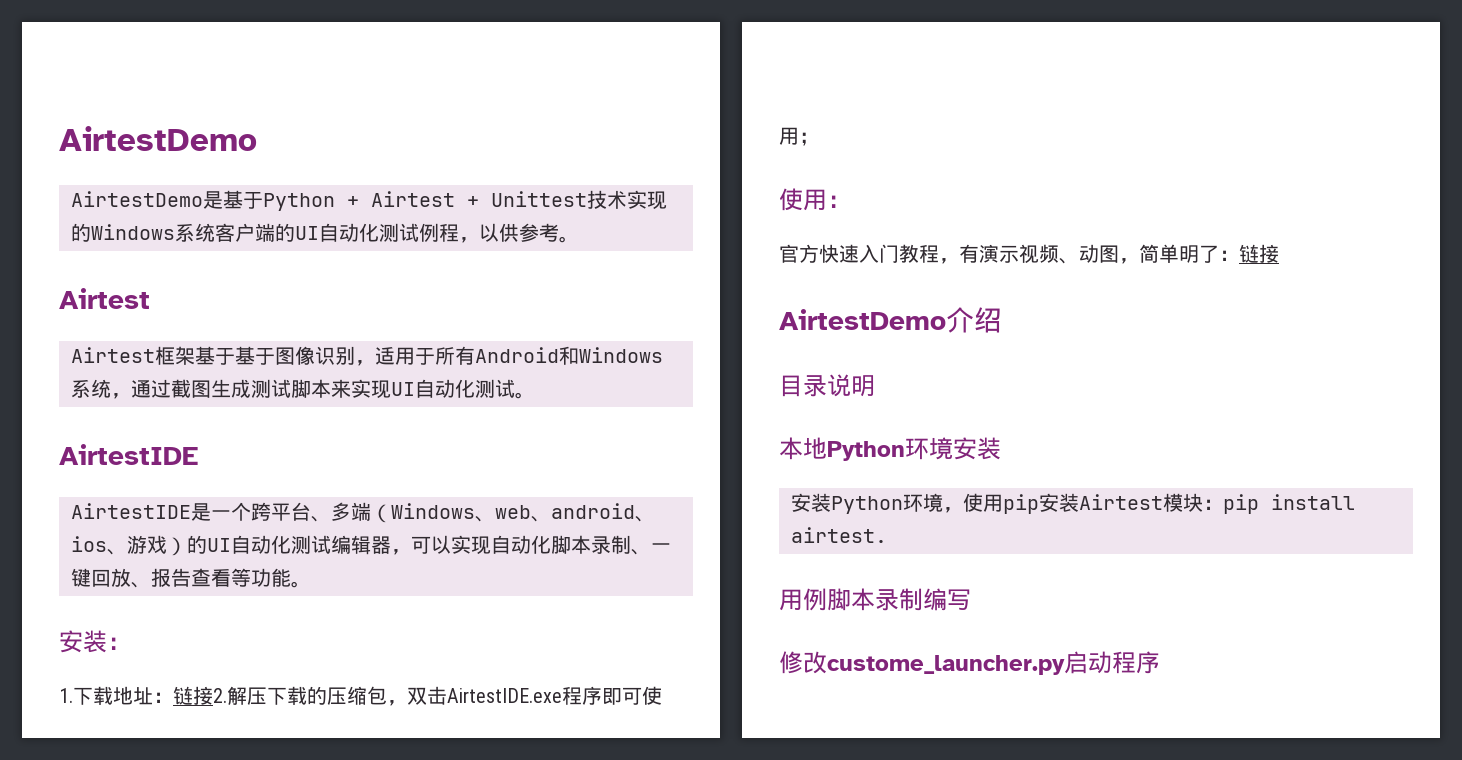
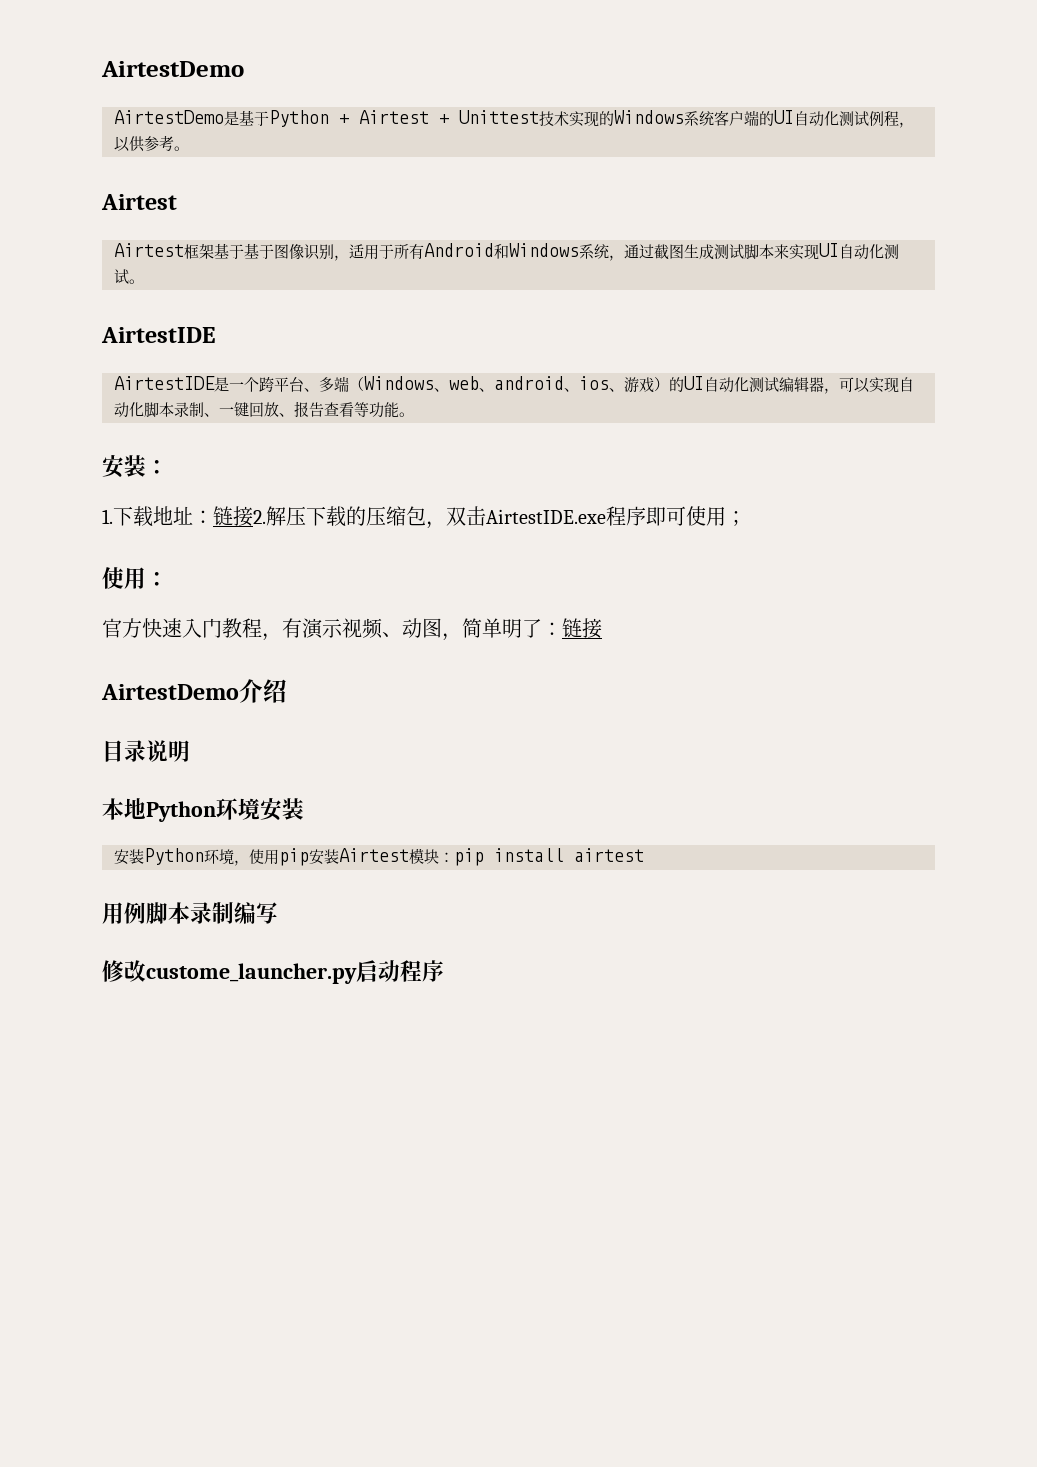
[791,527,887,543] airtest. -> [574,848,644,862] airtest

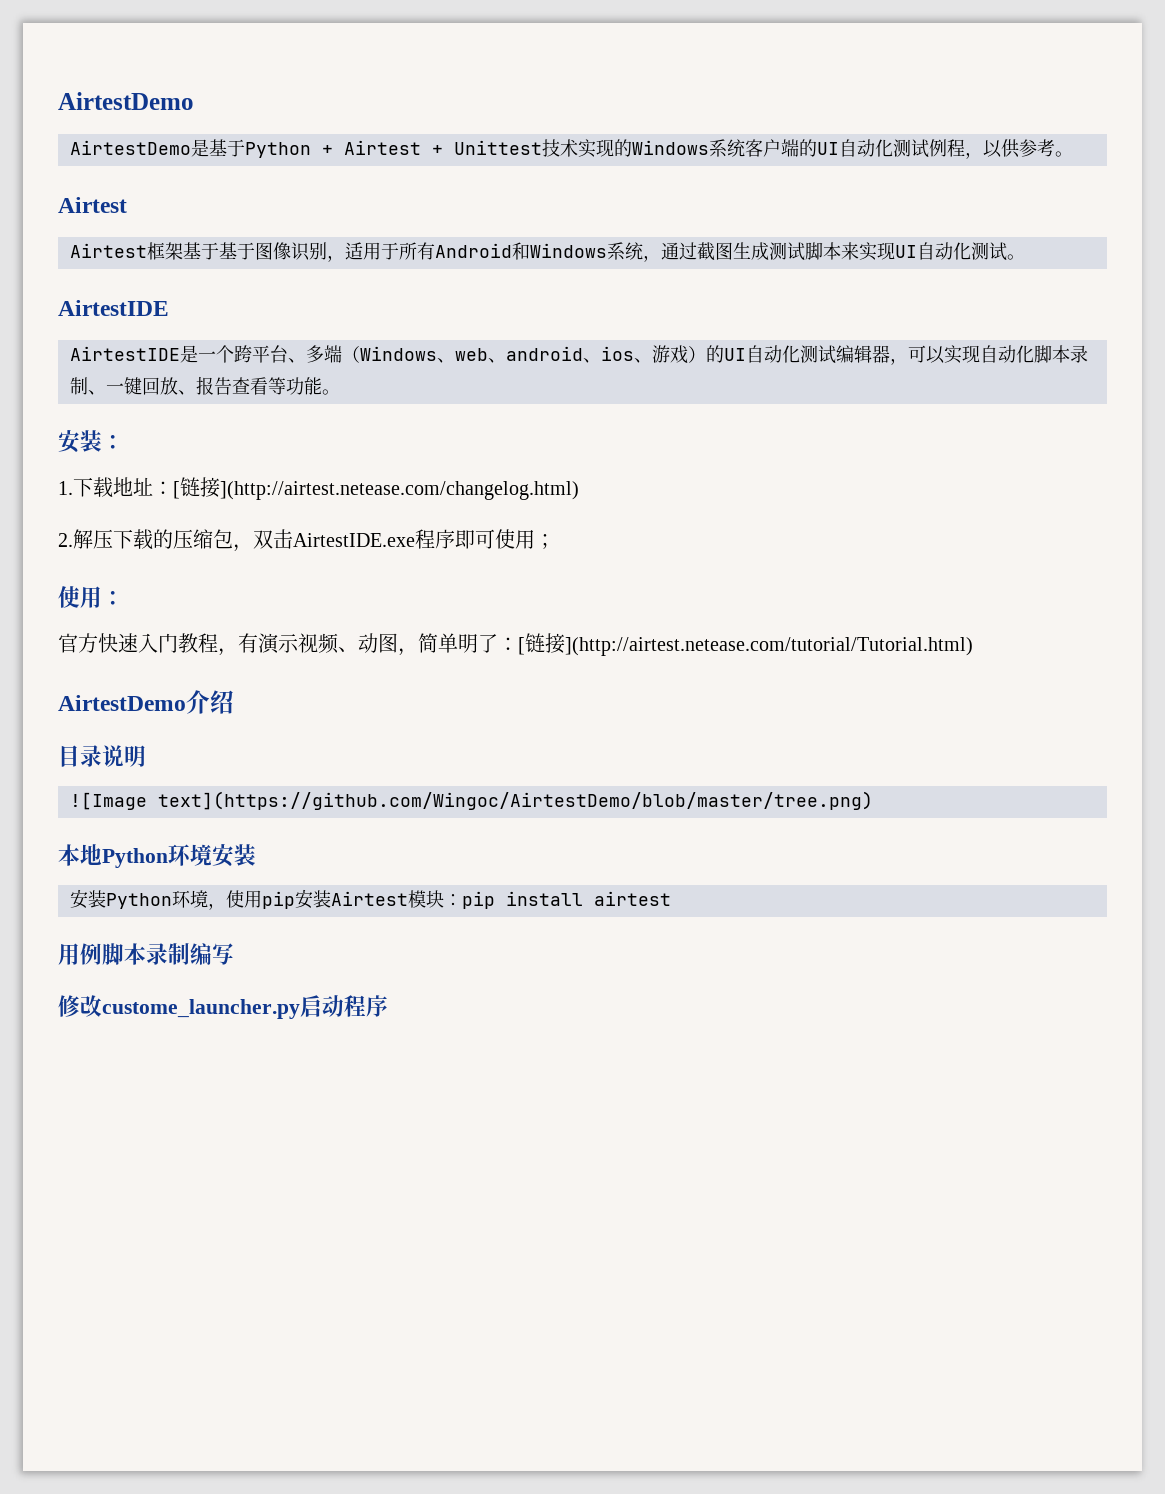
[213,506,253,527] 链接 -> [173,477,579,500] [链接](http://airtest.netease.com/changelog.html) //
[562,618,602,639] 链接 -> [518,633,973,656] [链接](http://airtest.netease.com/tutorial/Tutorial.html)
(190, 751) none -> [70,791,873,810] // ![Image text](https://github.com/Wingoc/AirtestDemo/blob/master/tree.png)

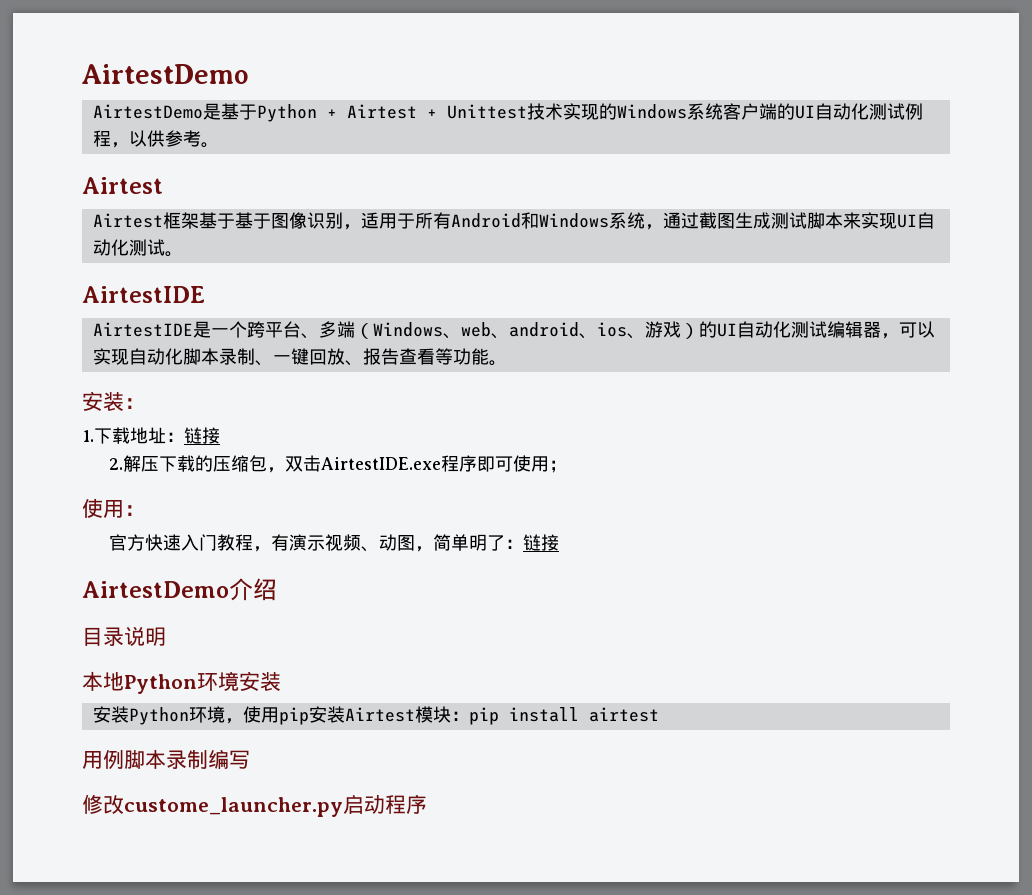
[173,477,579,500] [链接](http://airtest.netease.com/changelog.html) -> [184,427,220,444] 链接
[518,633,973,656] [链接](http://airtest.netease.com/tutorial/Tutorial.html) -> [523,534,560,551] 链接
[70,791,873,810] // ![Image text](https://github.com/Wingoc/AirtestDemo/blob/master/tree.png) -> (166, 636) none

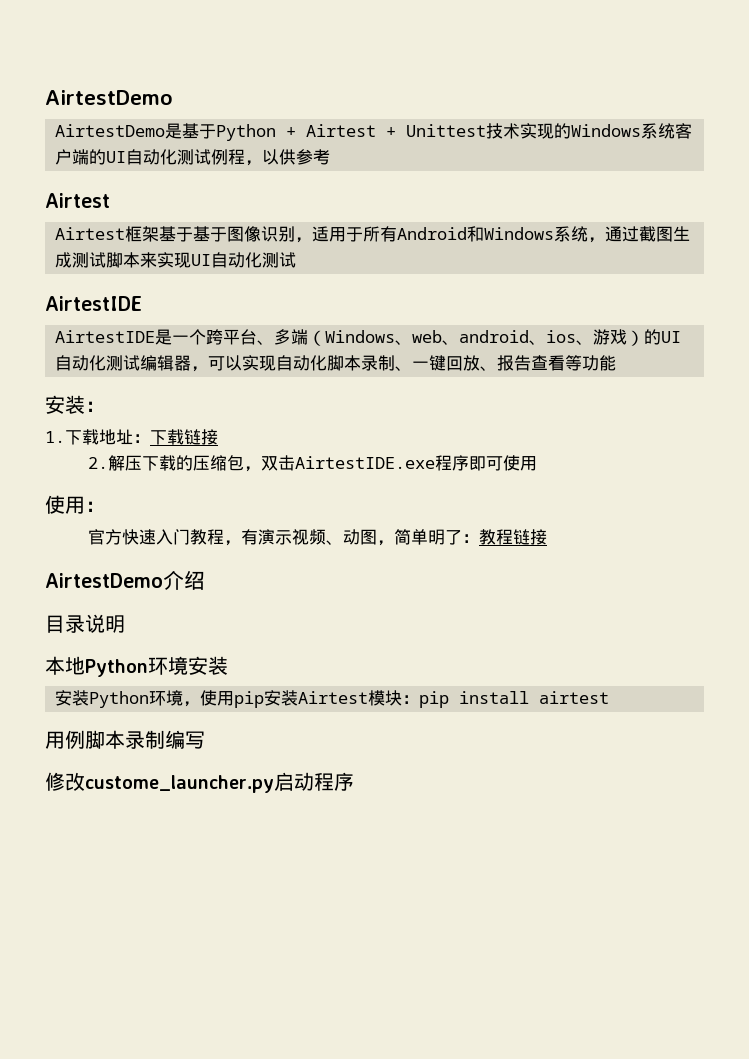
[200,142,219,148] 。 -> (331, 157) none
[164,251,183,257] 。 -> (297, 260) none
[488,360,507,366] 。 -> (617, 363) none
(184, 437) none -> [150,429,184,445] 下载
[549,460,568,473] ； -> (537, 463) none
(524, 544) none -> [478,529,513,545] 教程

